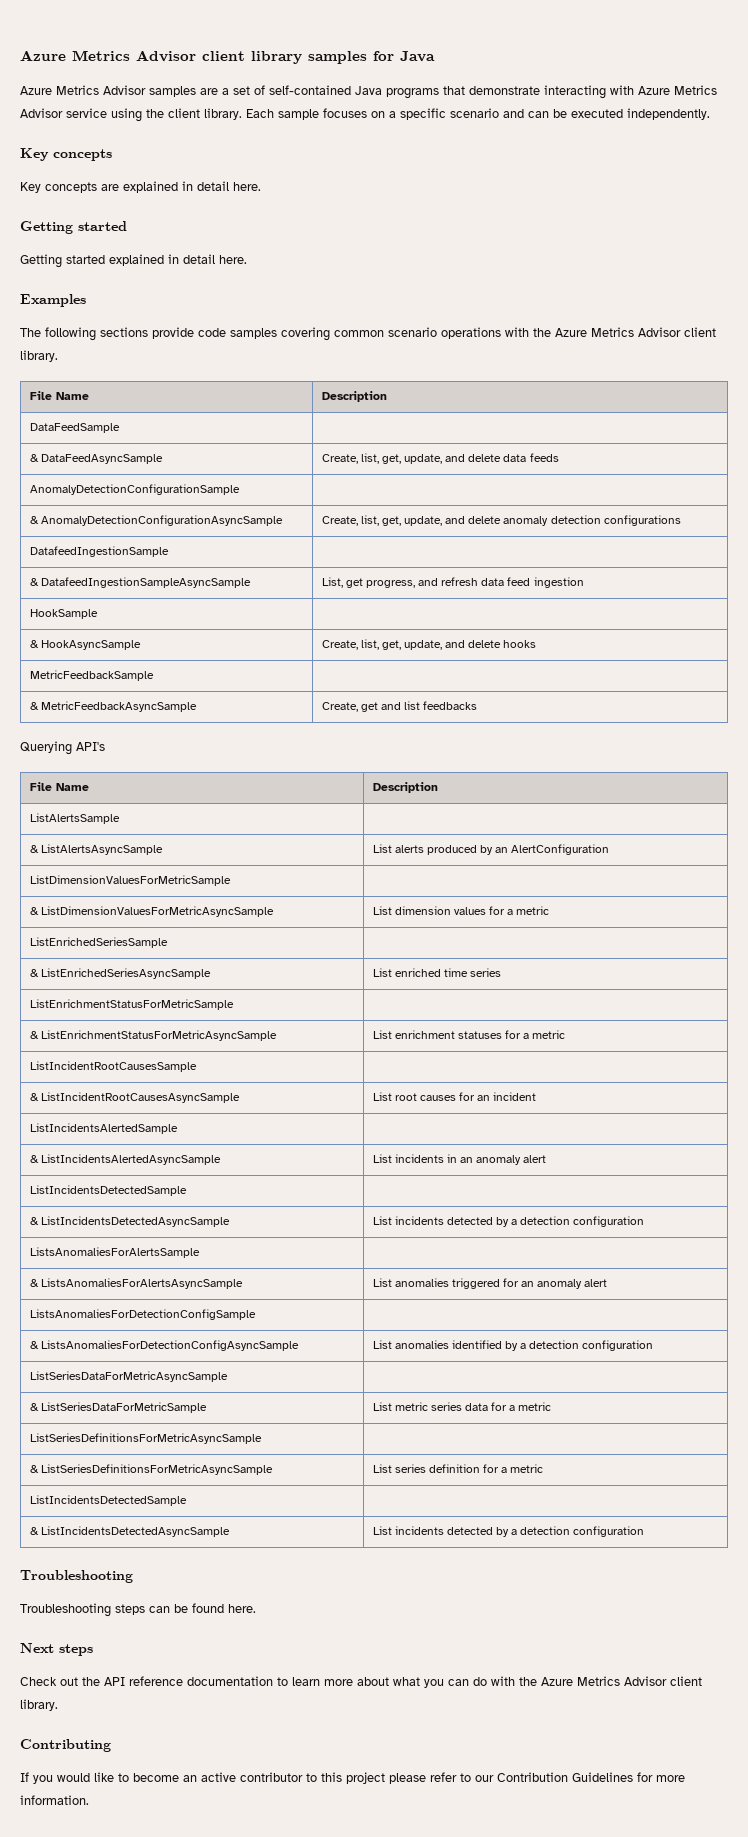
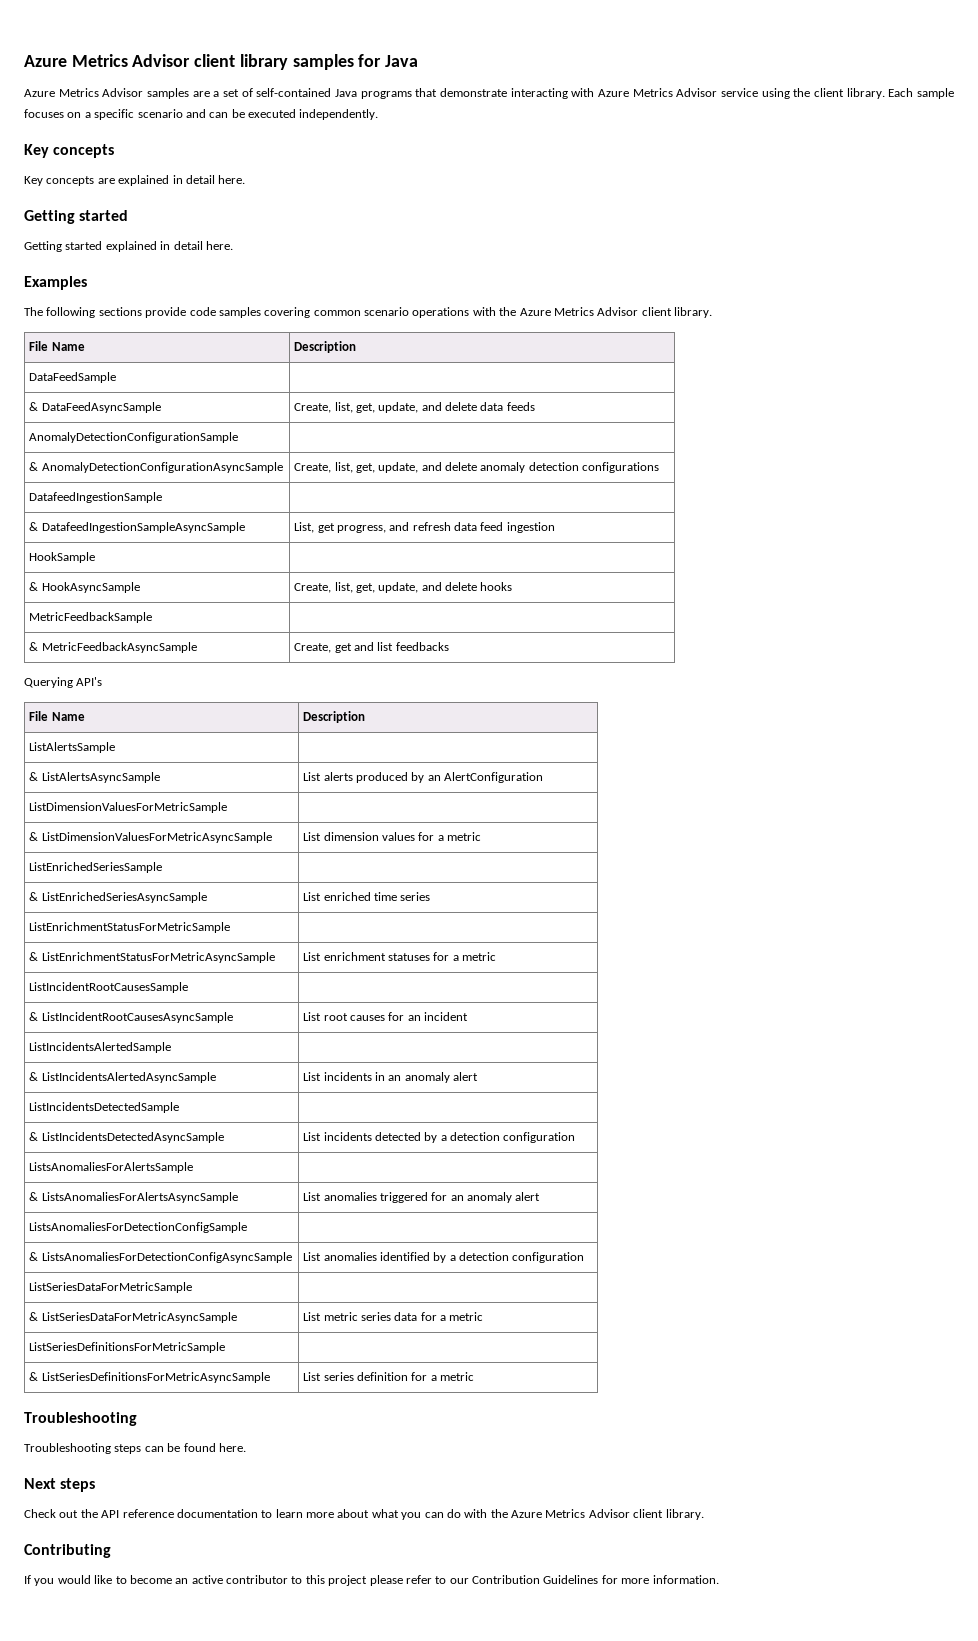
[29,1371,228,1382] [29,1402,207,1413] ListSeriesDataForMetricAsyncSample | // & ListSeriesDataForMetricSample -> [29,1282,193,1293] [29,1312,237,1323] ListSeriesDataForMetricSample | // & ListSeriesDataForMetricAsyncSample
[29,1433,262,1444] ListSeriesDefinitionsForMetricAsyncSample -> [29,1342,226,1353] ListSeriesDefinitionsForMetricSample
[29,1495,187,1506] [29,1526,230,1537] [372,1526,645,1537] // ListIncidentsDetectedSample | // & ListIncidentsDetectedAsyncSample | List incidents detected by a detection configuration -> (475, 1376) none

